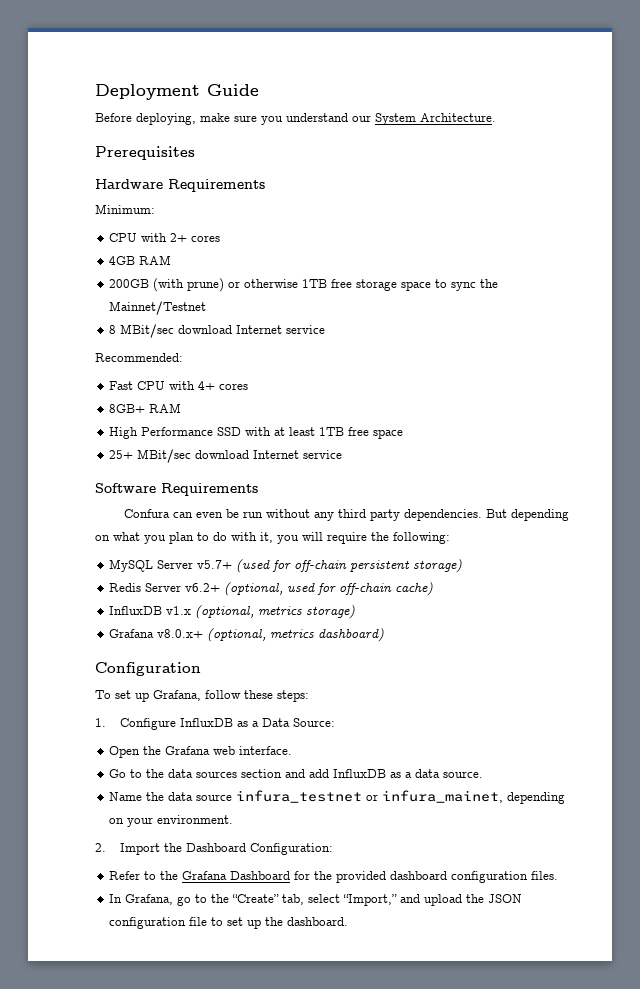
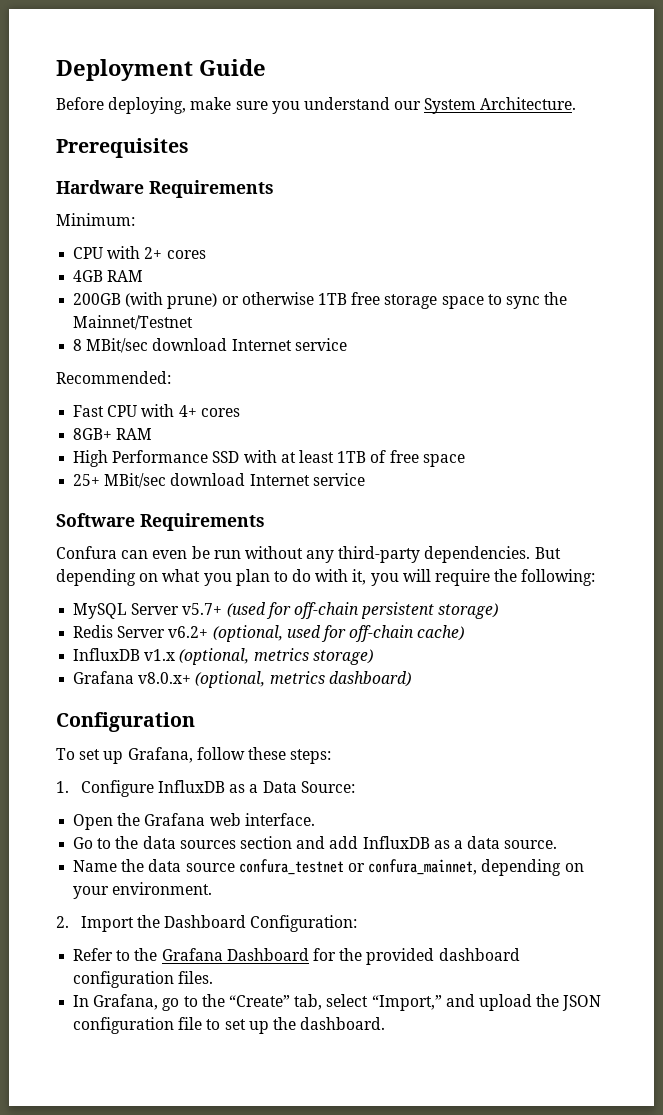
(345, 431) none -> [370,450,387,463] of
[337,509,400,521] third party -> [338,546,421,563] third-party
[236,790,504,803] infura_testnet or infura_mainet, -> [238,859,478,875] confura_testnet or confura_mainnet,

